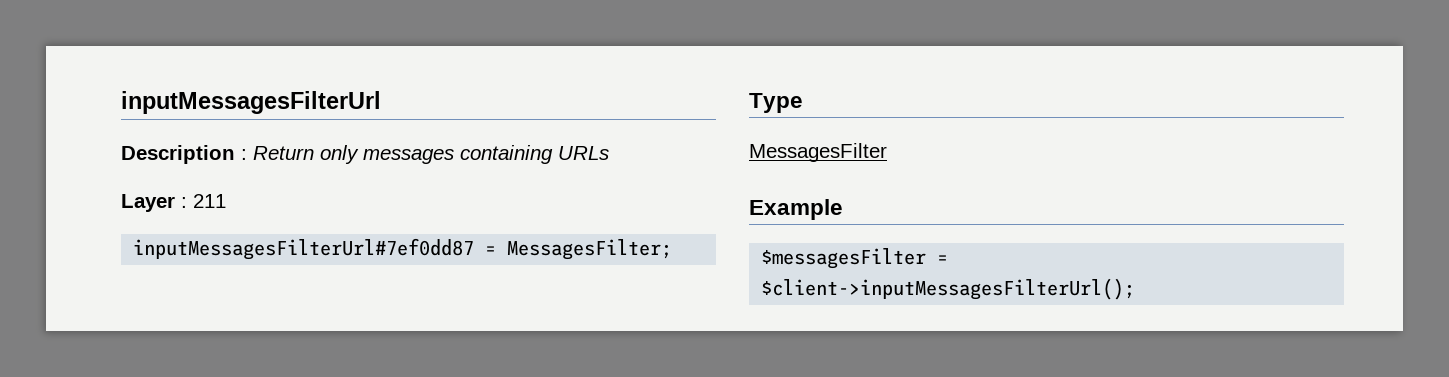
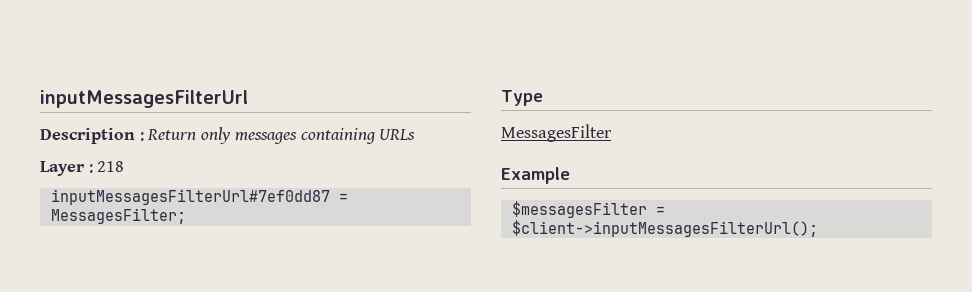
[193,194,226,208] 211 -> [97,161,125,172] 218

